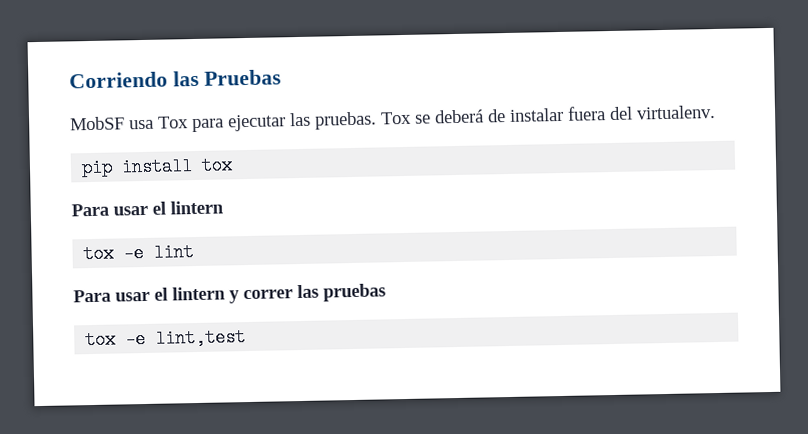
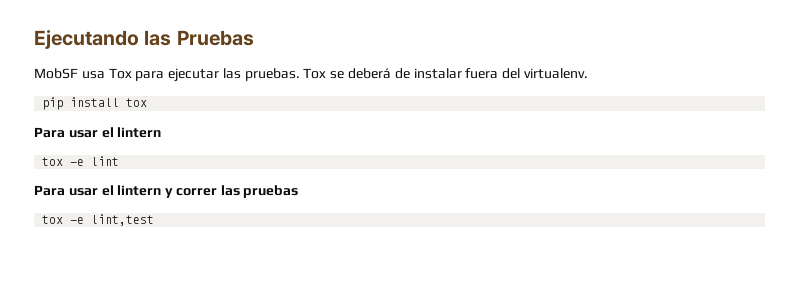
[69,71,168,89] Corriendo -> [34,30,139,49] Ejecutando

